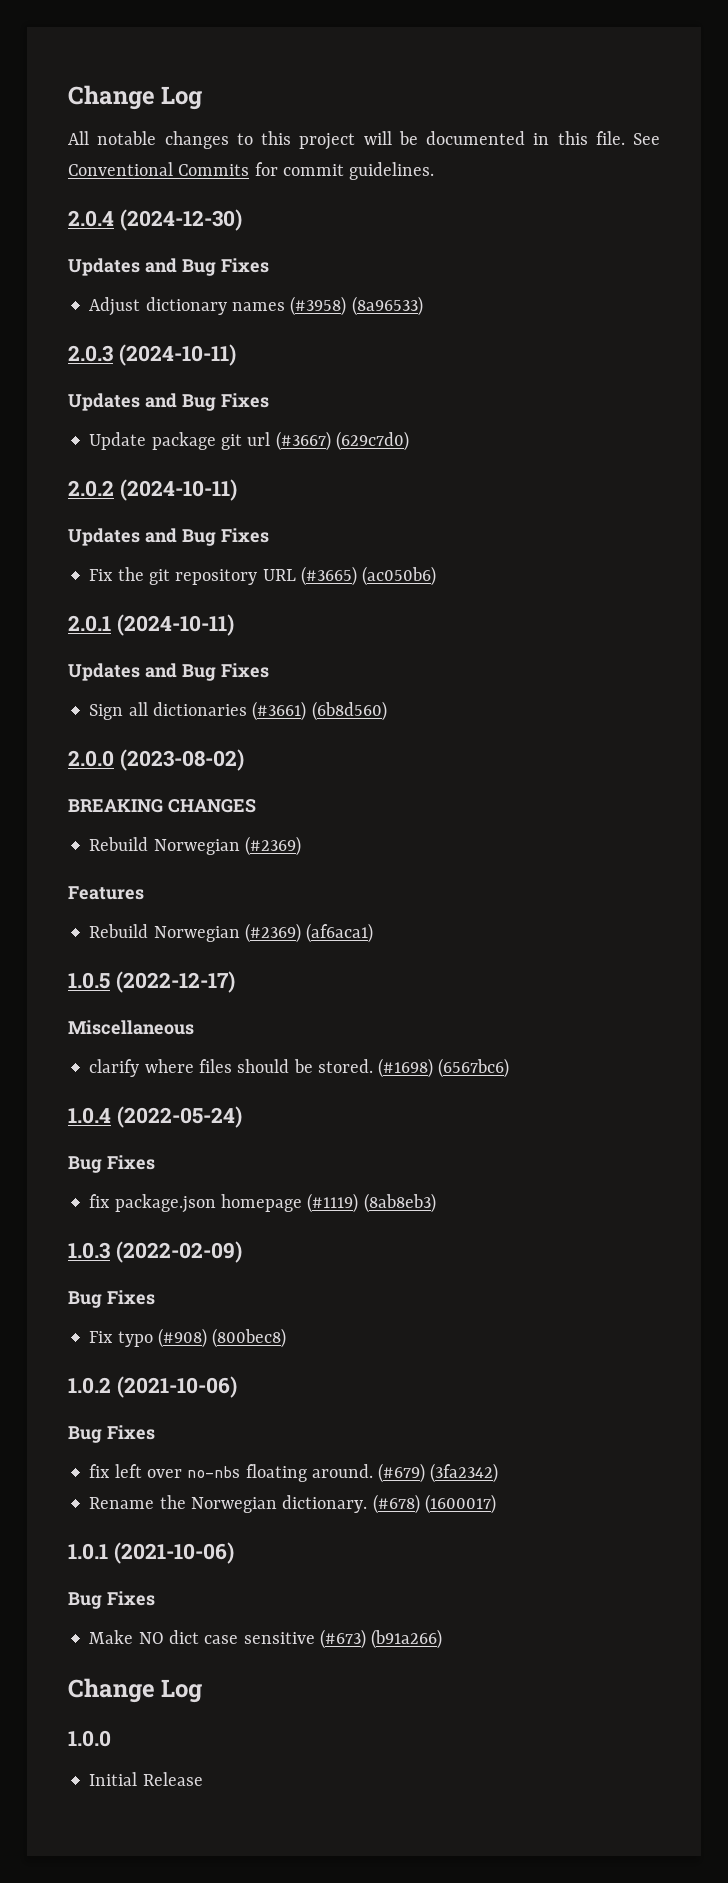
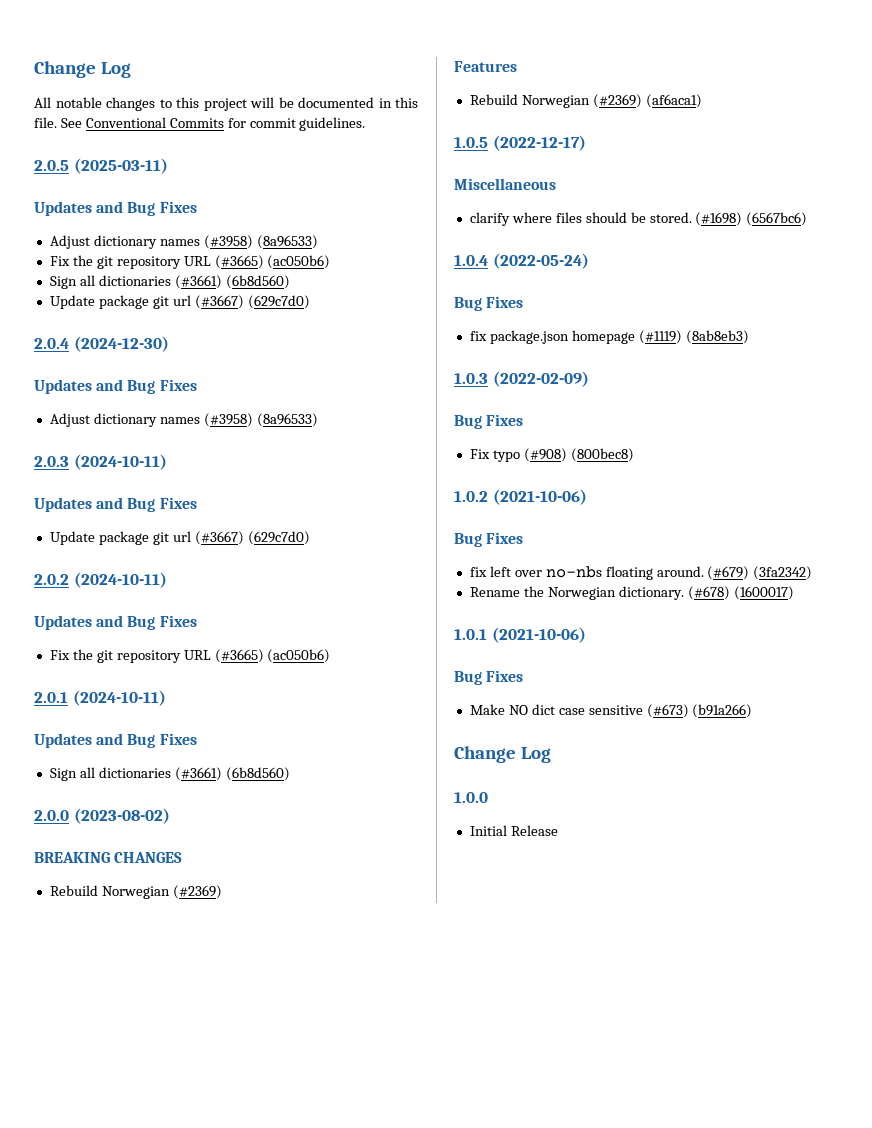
(435, 171) none -> [34,158,168,174] [34,201,197,216] [49,235,318,249] [49,255,331,269] [49,275,290,289] [49,295,310,309] // 2.0.5 (2025-03-11) // Updates and Bug Fixes // Adjust dictionary names (#3958) (8a96533) // Fix the git repository URL (#3665) (ac050b6) // Sign all dictionaries (#3661) (6b8d560) // Update package git url (#3667) (629c7d0)

